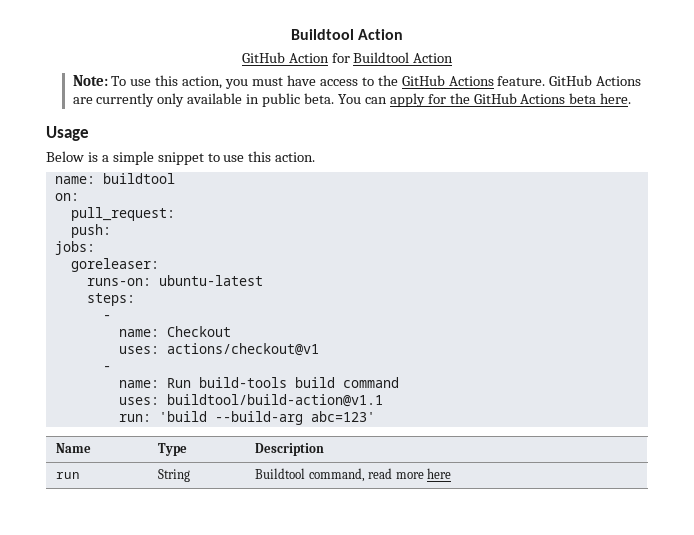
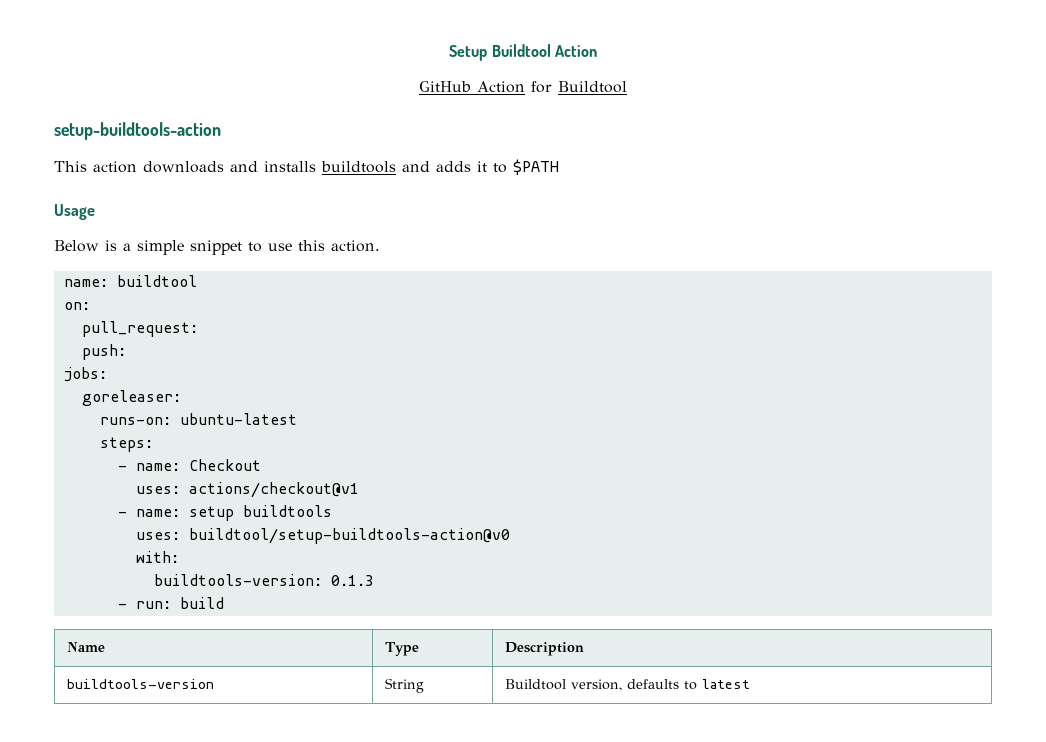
(290, 34) none -> [449,45,488,61] Setup
[413,53,454,63] [72,75,642,89] [72,93,632,107] Action // Note: To use this action, you must have access to the GitHub Actions feature. GitHub Actions are currently only available in public beta. You can apply for the GitHub Actions beta here. -> [54,122,221,140] [54,159,559,175] // setup-buildtools-action // This action downloads and installs buildtools and adds it to $PATH
(111, 317) // -> (127, 468) none
[118,377,399,388] [118,394,383,407] [118,411,375,425] // name: Run build-tools build command // uses: buildtool/build-action@v1.1 // run: 'build --build-arg abc=123' -> [135,505,332,521] [135,528,510,544] [135,551,179,563] [153,574,374,586] [117,597,224,609] name: setup buildtools // uses: buildtool/setup-buildtools-action@v0 // with: // buildtools-version: 0.1.3 // - run: build
[56,472,81,479] run -> [66,679,214,689] buildtools-version
[308,468,452,482] command, read more here -> [570,679,750,691] version, defaults to latest

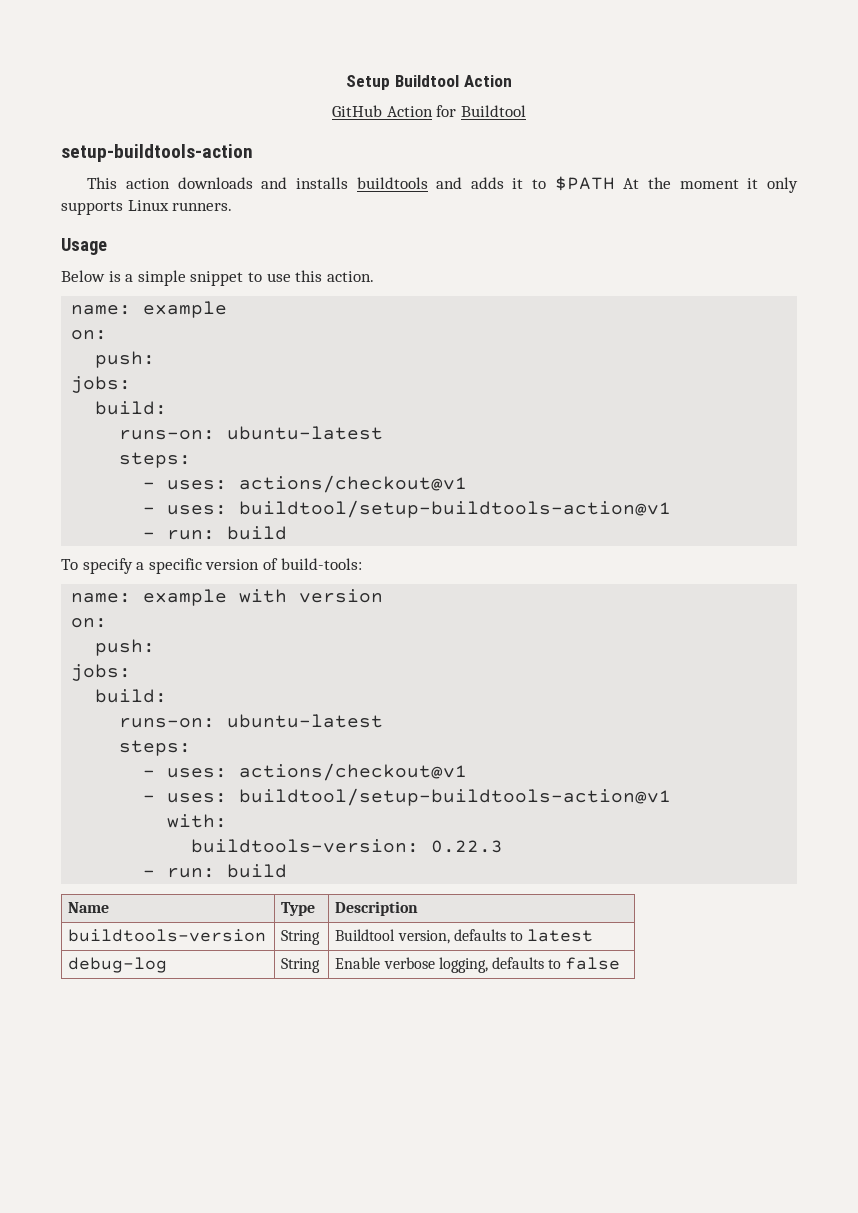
(559, 167) none -> [623,177,798,193] [61,200,233,215] At the moment it only supports Linux runners.
[116,275,197,287] [63,302,90,310] [81,321,198,337] [81,344,126,360] [63,367,107,382] [81,390,181,406] [99,413,297,425] [99,437,153,452] [117,459,261,471] [135,482,359,498] [117,505,332,521] [135,528,510,544] buildtool // on: // pull_request: // push: // jobs: // goreleaser: // runs-on: ubuntu-latest // steps: // - name: Checkout // uses: actions/checkout@v1 // - name: setup buildtools // uses: buildtool/setup-buildtools-action@v0 -> [143,301,228,318] [71,330,108,340] [95,351,156,368] [71,376,132,393] [95,401,168,415] [119,426,384,440] [119,452,192,468] [143,475,468,493] [143,500,672,518] [143,526,288,540] [61,558,362,574] [71,589,384,606] [71,618,108,628] [95,639,156,656] [71,664,132,681] [95,689,168,703] [119,714,384,728] [119,740,192,756] [143,763,468,781] [143,788,672,806] example // on: // push: // jobs: // build: // runs-on: ubuntu-latest // steps: // - uses: actions/checkout@v1 // - uses: buildtool/setup-buildtools-action@v1 // - run: build // To specify a specific version of build-tools: // name: example with version // on: // push: // jobs: // build: // runs-on: ubuntu-latest // steps: // - uses: actions/checkout@v1 // - uses: buildtool/setup-buildtools-action@v1
[330,575,374,586] 0.1.3 -> [431,840,504,853] 0.22.3
(750, 684) none -> [68,957,168,973] [281,958,321,973] [335,957,621,973] // debug-log | String | Enable verbose logging, defaults to false

